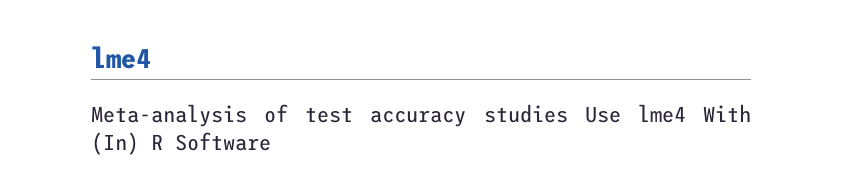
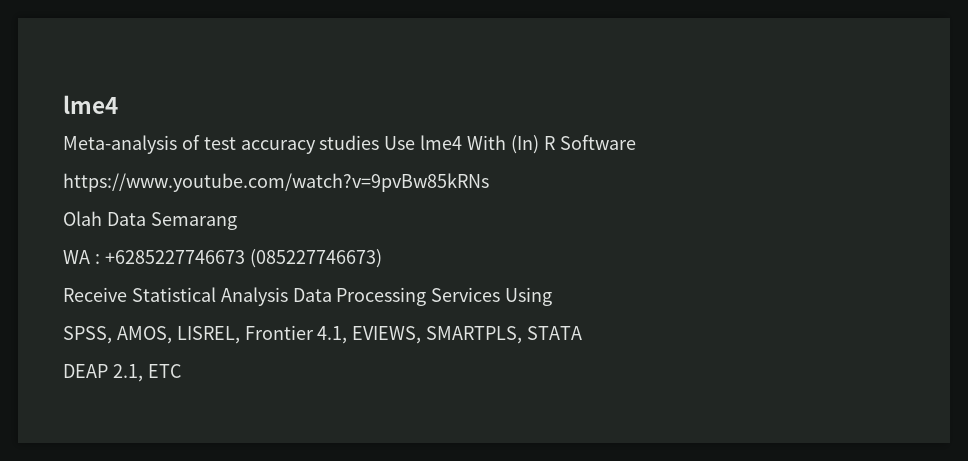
(271, 141) none -> [63,173,489,192] [63,211,237,230] [63,249,382,268] [63,287,553,306] [63,325,583,344] [63,364,181,382] // https://www.youtube.com/watch?v=9pvBw85kRNs // Olah Data Semarang // WA : +6285227746673 (085227746673) // Receive Statistical Analysis Data Processing Services Using // SPSS, AMOS, LISREL, Frontier 4.1, EVIEWS, SMARTPLS, STATA // DEAP 2.1, ETC

